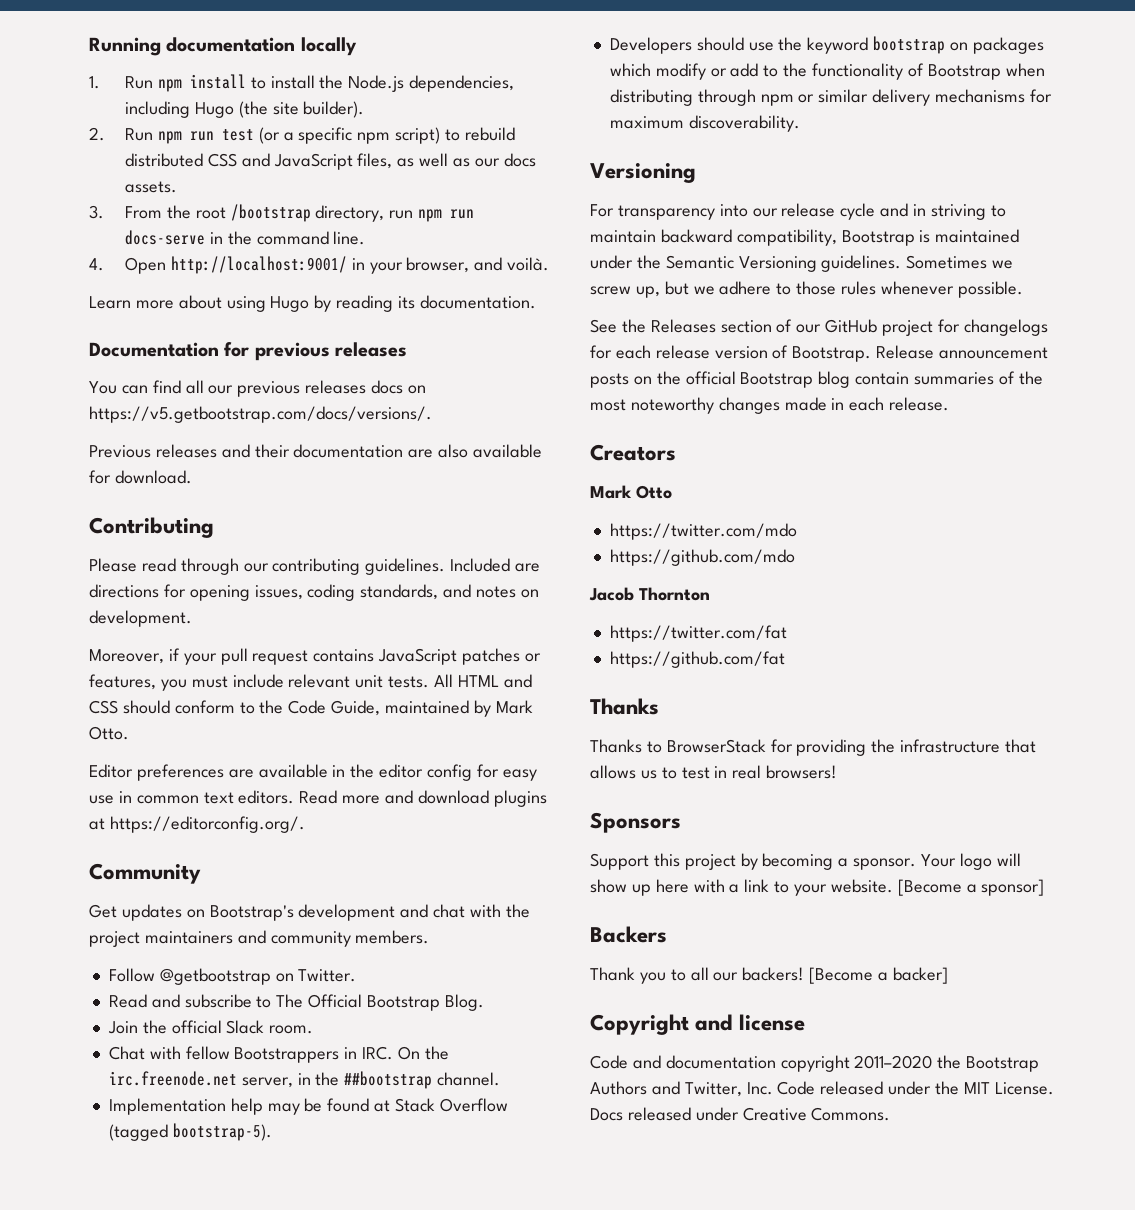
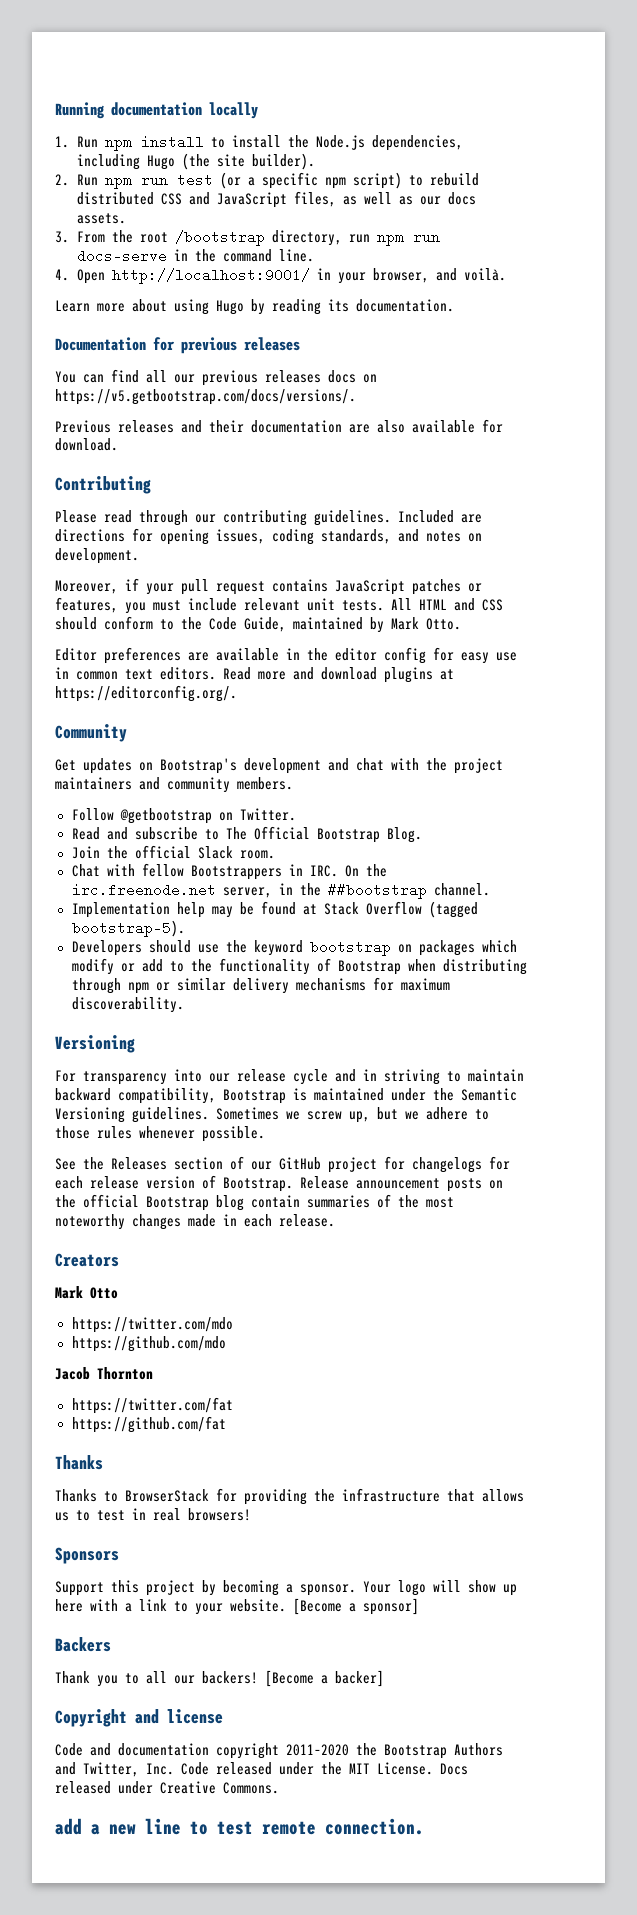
(891, 1114) none -> [55,1818,424,1835] // add a new line to test remote connection.

